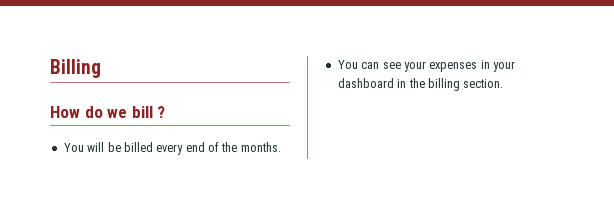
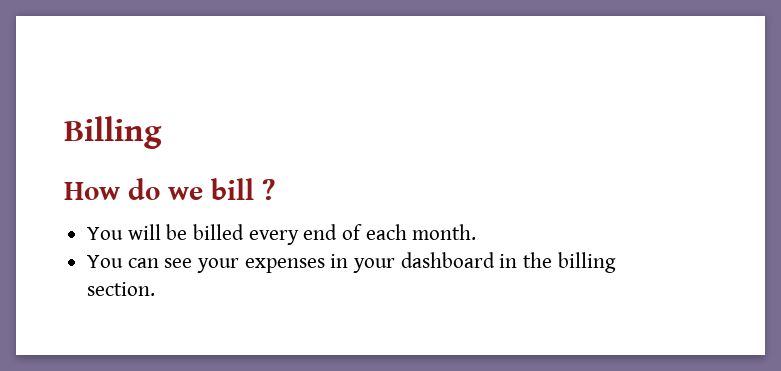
[221,142,281,152] the months. -> [365,224,477,240] each month.

